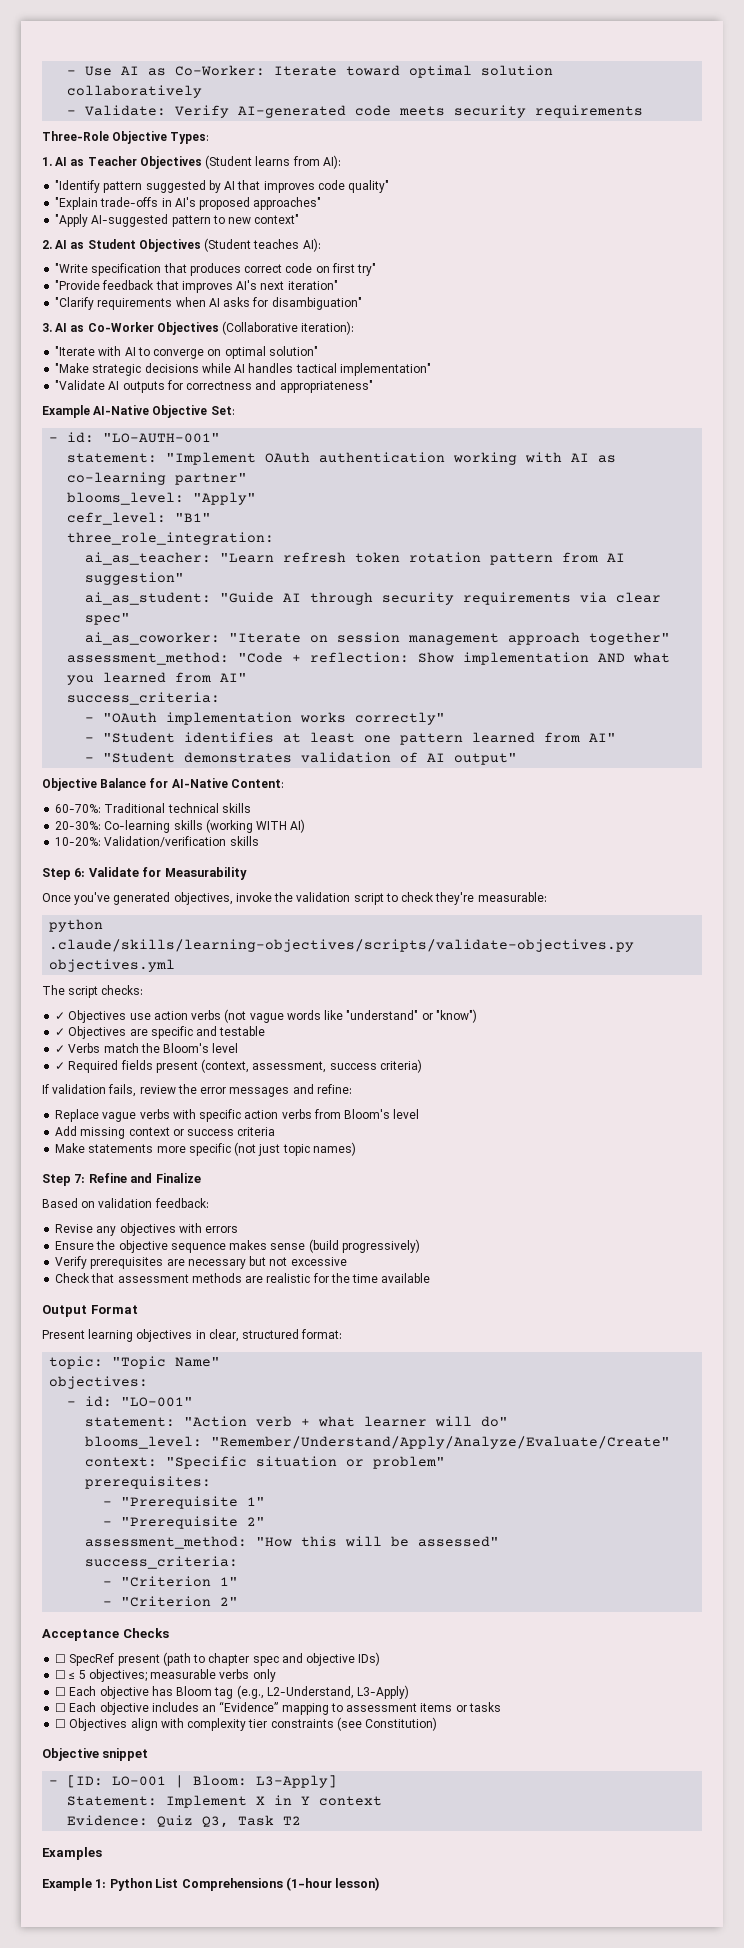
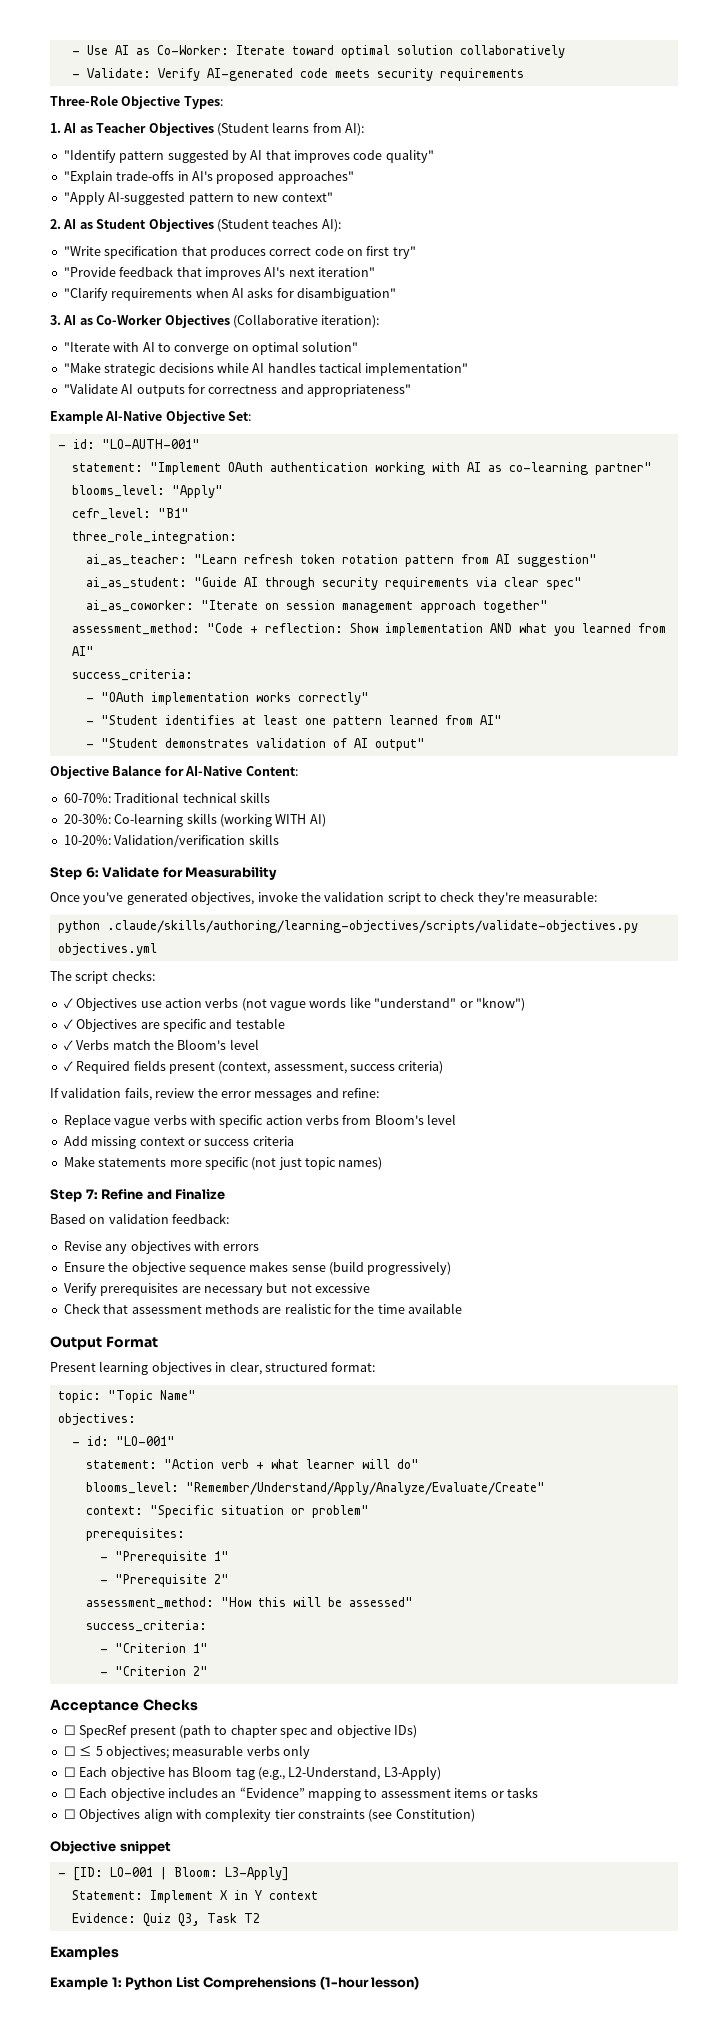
[49,939,635,952] .claude/skills/learning-objectives/scripts/validate-objectives.py -> [106,920,638,933] .claude/skills/authoring/learning-objectives/scripts/validate-objectives.py

